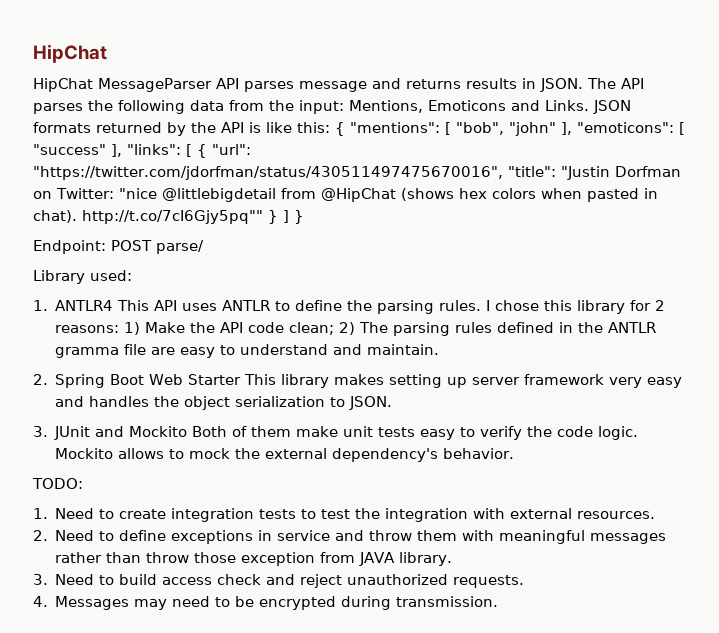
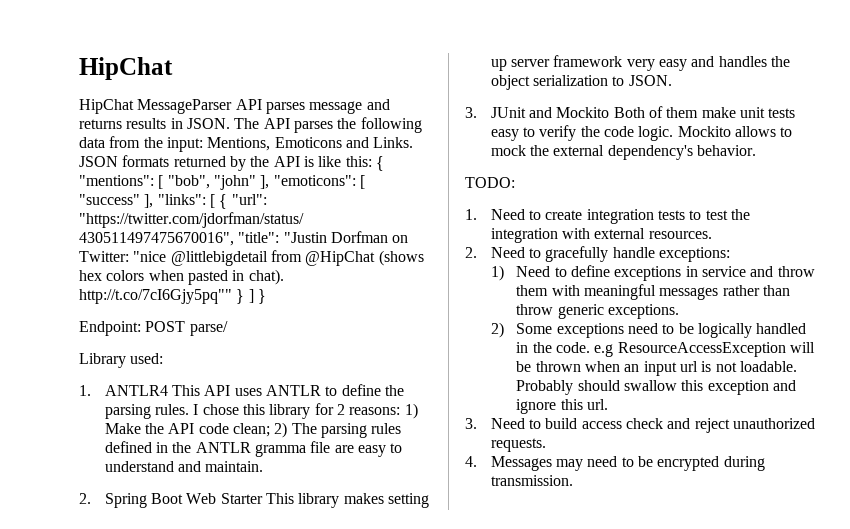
(115, 536) none -> [545,246,730,262] [490,265,567,281] gracefully handle exceptions: // 1) Need to
[194,552,453,566] those exception from JAVA library. -> [557,304,680,319] [490,322,807,338] [516,342,816,357] [516,361,797,376] [516,380,797,395] [516,399,609,414] generic exceptions. // 2) Some exceptions need to be logically handled in the code. e.g ResourceAccessException will be thrown when an input url is not loadable. Probably should swallow this exception and ignore this url.

